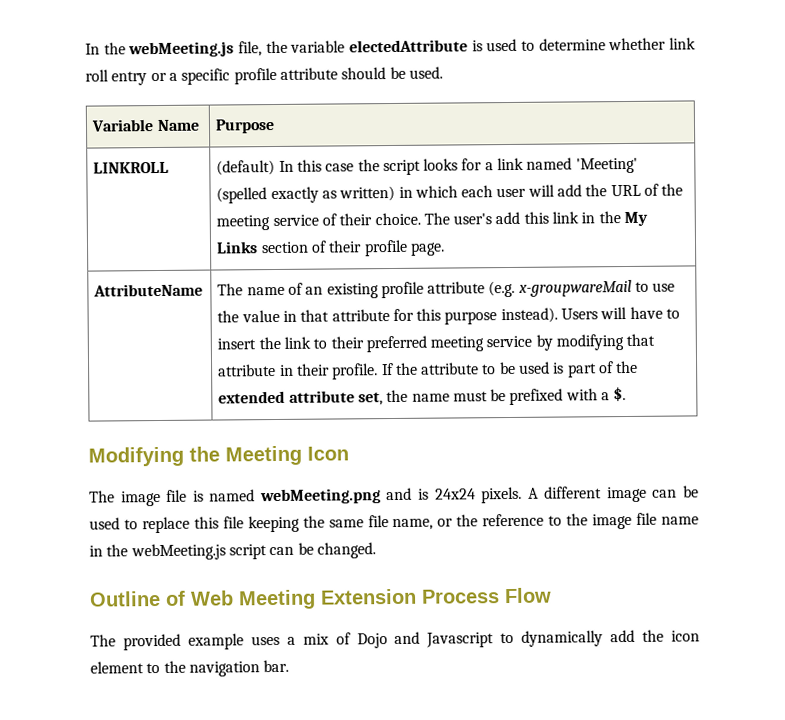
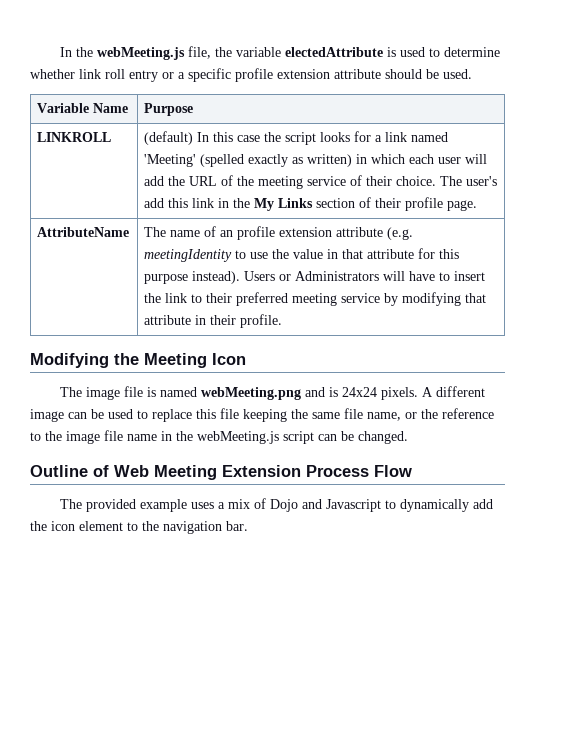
(277, 76) none -> [277,69,330,79] extension
[326,281,424,299] existing profile -> [237,226,333,240] profile extension
[517,279,632,297] x-groupwareMail -> [144,249,233,262] meetingIdentity
(599, 314) none -> [279,271,380,281] or Administrators
[381,360,639,378] [218,387,627,406] If the attribute to be used is part of the extended attribute set, the name must be prefixed with a $. -> (283, 321) none

